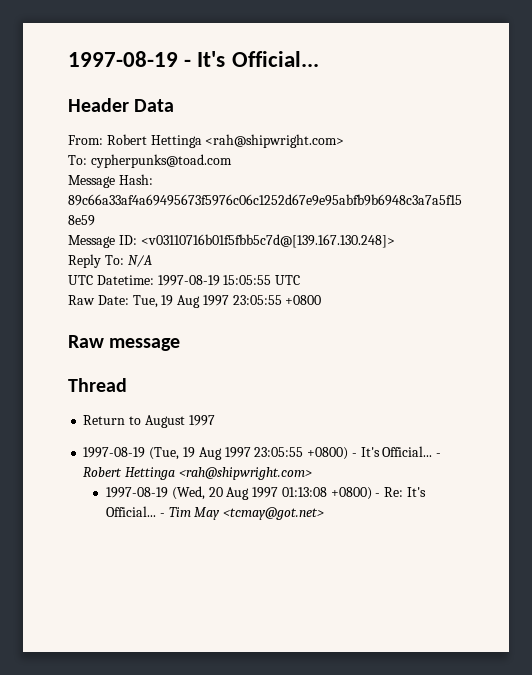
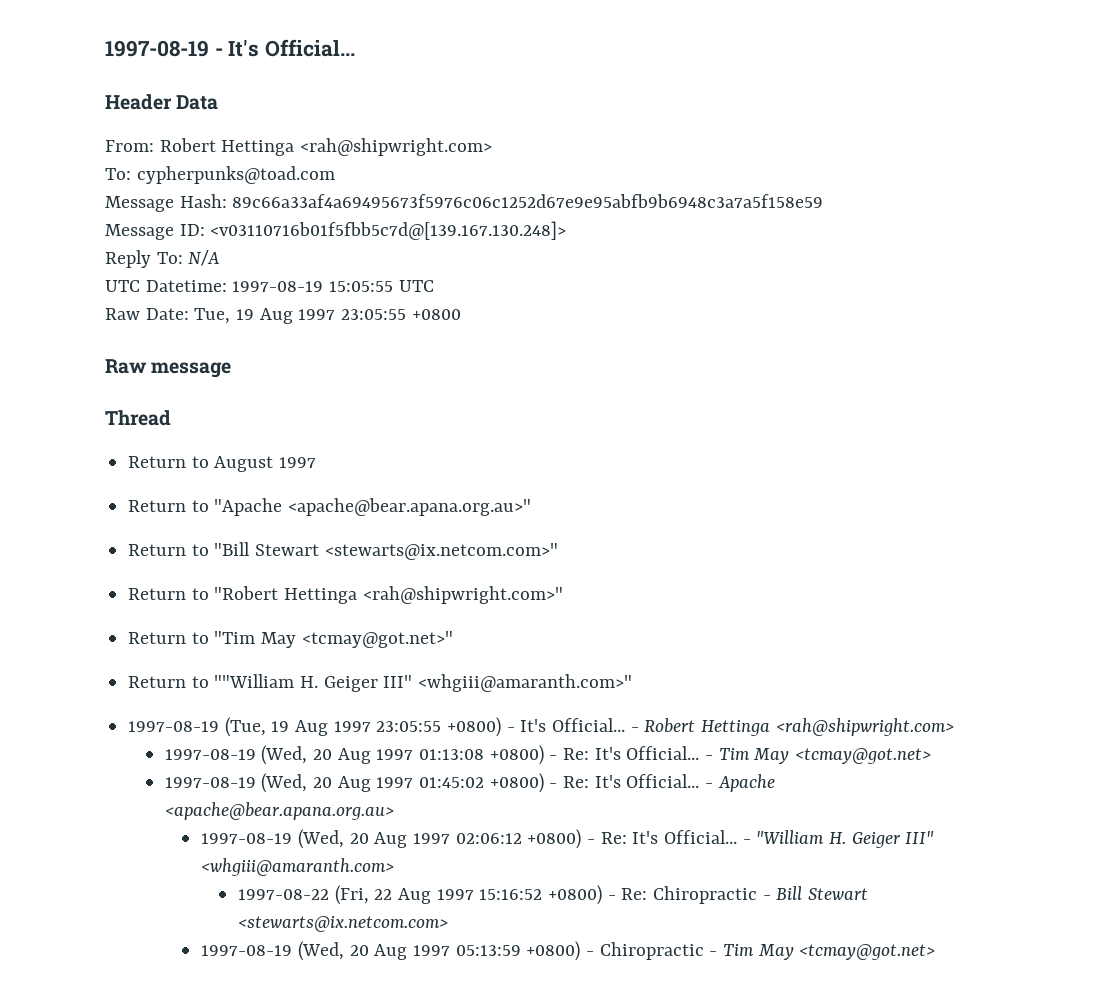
(215, 420) none -> [128,498,532,516] [128,542,558,560] [128,586,563,604] [128,631,453,648] [128,674,633,692] // Return to "Apache <apache@bear.apana.org.au>" // Return to "Bill Stewart <stewarts@ix.netcom.com>" // Return to "Robert Hettinga <rah@shipwright.com>" // Return to "Tim May <tcmay@got.net>" // Return to ""William H. Geiger III" <whgiii@amaranth.com>"
(325, 513) none -> [164,773,775,793] [164,802,394,820] [201,829,935,849] [201,858,395,876] [237,885,869,905] [237,916,448,932] [201,941,936,961] // 1997-08-19 (Wed, 20 Aug 1997 01:45:02 +0800) - Re: It's Official... - Apache <apache@bear.apana.org.au> // 1997-08-19 (Wed, 20 Aug 1997 02:06:12 +0800) - Re: It's Official... - "William H. Geiger III" <whgiii@amaranth.com> // 1997-08-22 (Fri, 22 Aug 1997 15:16:52 +0800) - Re: Chiropractic - Bill Stewart <stewarts@ix.netcom.com> // 1997-08-19 (Wed, 20 Aug 1997 05:13:59 +0800) - Chiropractic - Tim May <tcmay@got.net>

